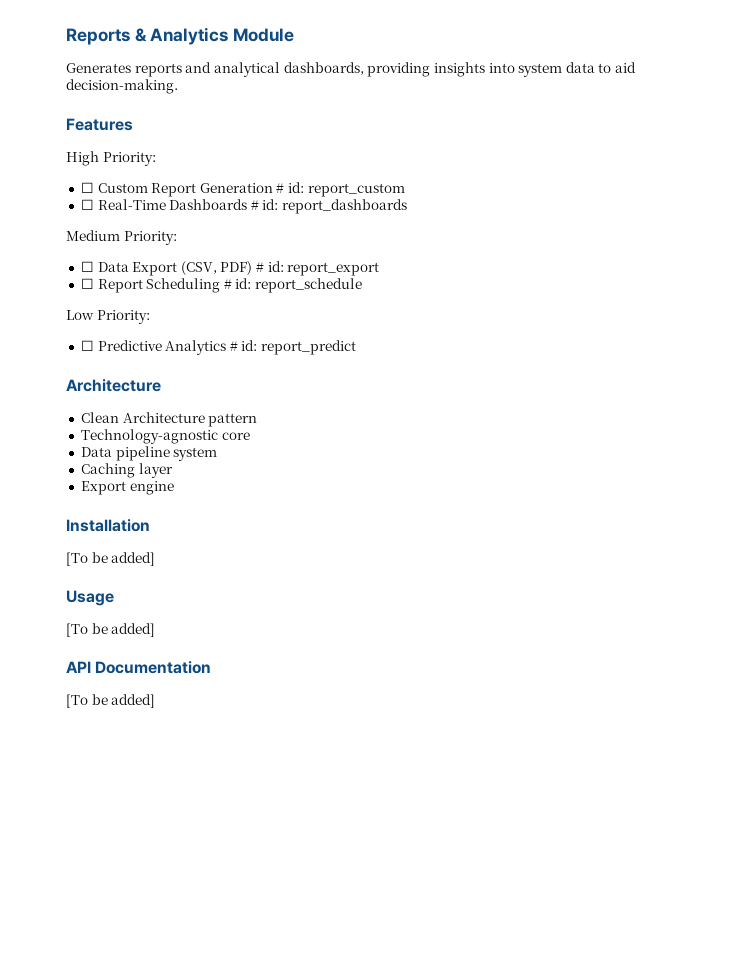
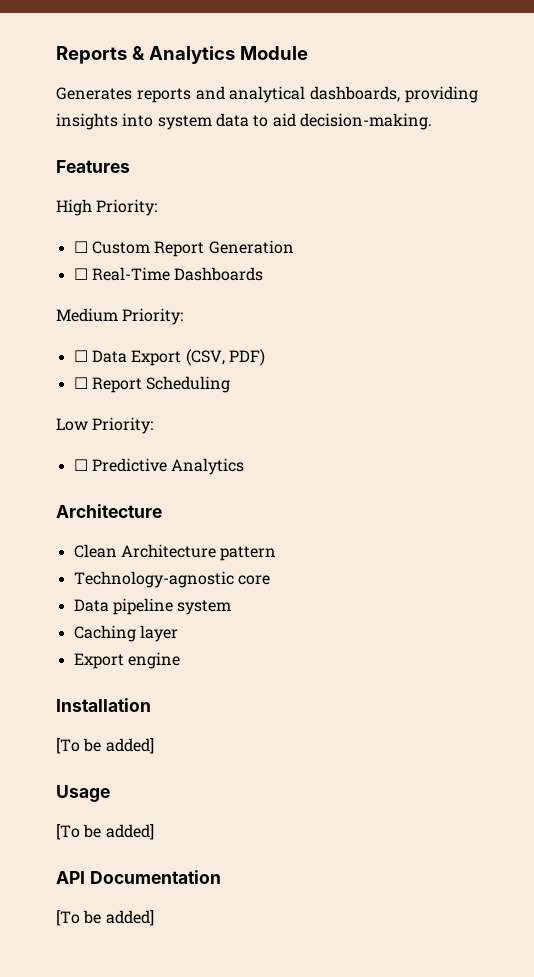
[276,182,405,197] # id: report_custom -> (294, 247) none
[250,199,408,214] # id: report_dashboards -> (264, 274) none
[256,261,380,276] # id: report_export -> (265, 357) none
[223,278,363,293] # id: report_schedule -> (231, 384) none
[229,340,357,355] # id: report_predict -> (245, 466) none

